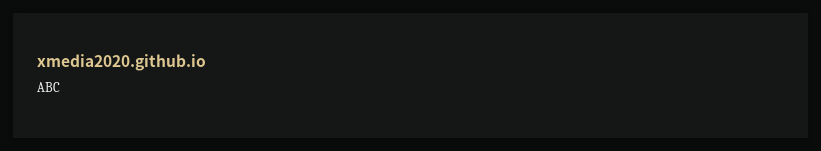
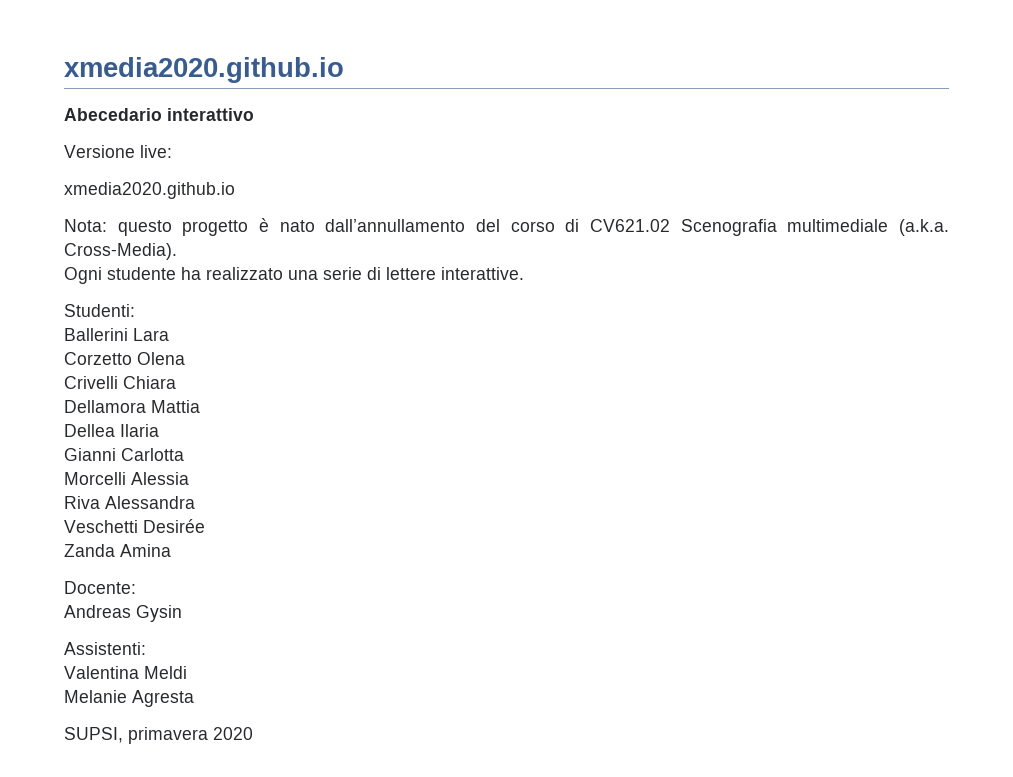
[37,54,206,71] [37,82,60,92] xmedia2020.github.io // ABC -> [64,57,344,83] [64,108,254,121] [64,145,172,158] [64,182,235,199] [64,218,949,236] [64,243,177,260] [64,267,524,284] [64,304,135,317] [64,328,169,341] [64,352,185,365] [64,376,176,389] [64,400,200,413] [64,424,159,437] [64,448,184,461] [64,472,189,485] [64,496,195,509] [64,519,205,533] [64,544,171,557] [64,581,136,594] [64,605,182,622] [64,642,146,655] [64,666,187,679] [64,690,194,707] [64,727,253,744] xmedia2020.github.io // Abecedario interattivo // Versione live: // xmedia2020.github.io // Nota: questo progetto è nato dall’annullamento del corso di CV621.02 Scenografia multimediale (a.k.a. Cross-Media). // Ogni studente ha realizzato una serie di lettere interattive. // Studenti: // Ballerini Lara // Corzetto Olena // Crivelli Chiara // Dellamora Mattia // Dellea Ilaria // Gianni Carlotta // Morcelli Alessia // Riva Alessandra // Veschetti Desirée // Zanda Amina // Docente: // Andreas Gysin // Assistenti: // Valentina Meldi // Melanie Agresta // SUPSI, primavera 2020

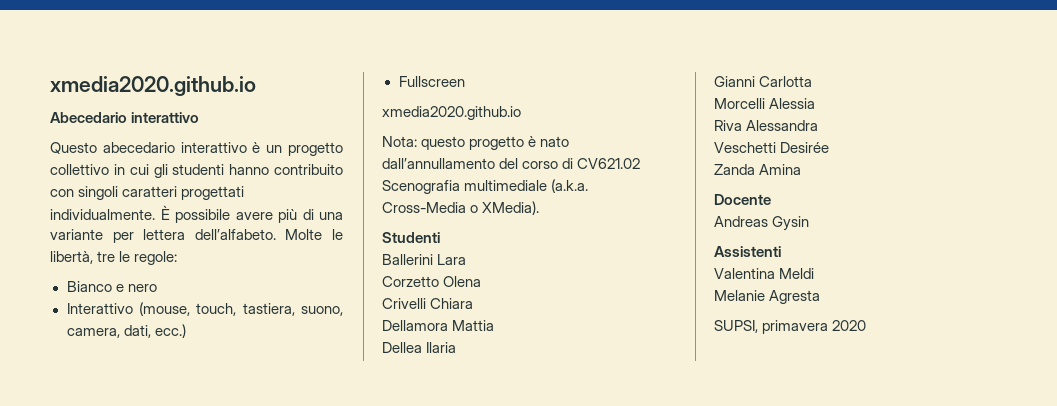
[64,145,172,158] Versione live: -> [50,142,343,156] [50,164,343,178] [50,186,245,200] [50,205,343,223] [50,229,343,243] [50,251,178,265] [66,281,157,292] [66,302,343,316] [66,324,186,338] [398,76,465,87] Questo abecedario interattivo è un progetto collettivo in cui gli studenti hanno contribuito con singoli caratteri progettati individualmente. È possibile avere più di una variante per lettera dell’alfabeto. Molte le libertà, tre le regole: // Bianco e nero // Interattivo (mouse, touch, tastiera, suono, camera, dati, ecc.) // Fullscreen
[64,243,177,260] [64,267,524,284] [64,304,135,317] Cross-Media). // Ogni studente ha realizzato una serie di lettere interattive. // Studenti: -> [382,201,540,215] [382,232,440,243] Cross-Media o XMedia). // Studenti
[64,581,136,594] Docente: -> [714,194,771,205] Docente
[64,642,146,655] Assistenti: -> [714,246,781,257] Assistenti

